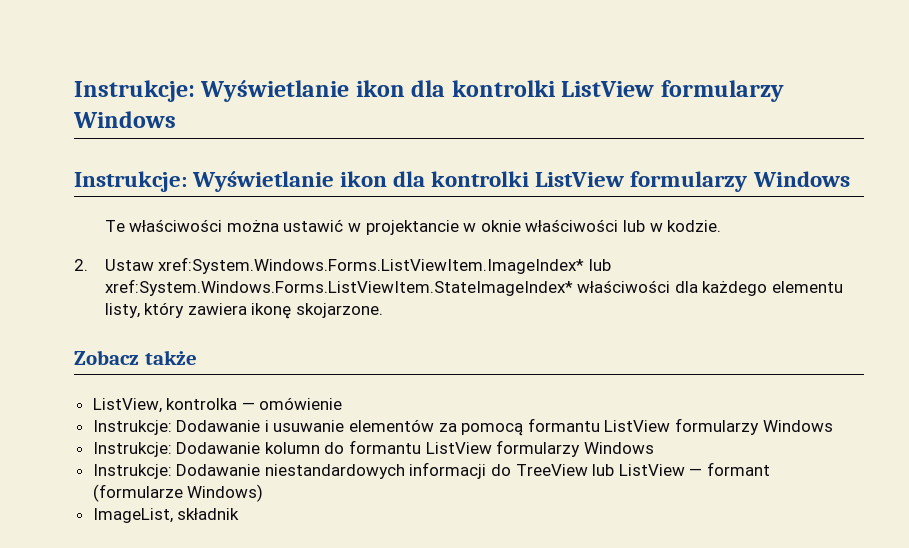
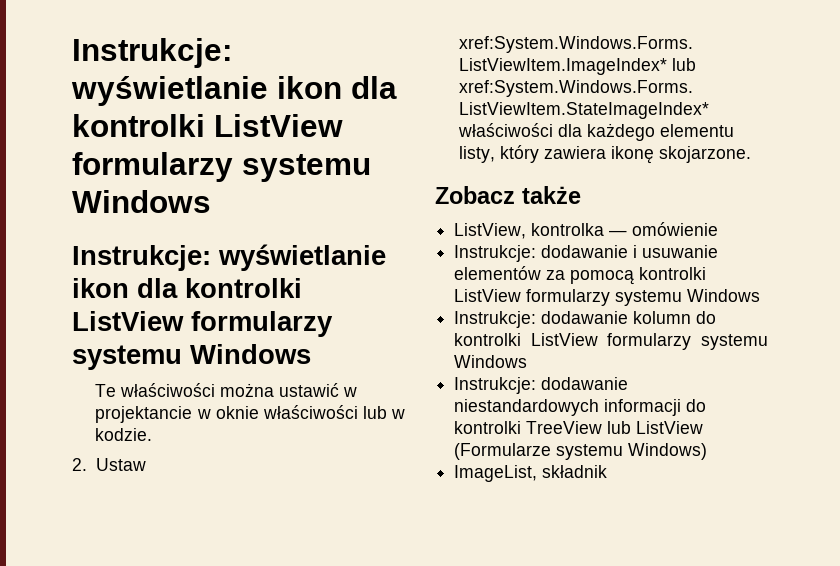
[74,80,784,102] [73,111,176,128] [74,171,748,192] Instrukcje: Wyświetlanie ikon dla kontrolki ListView formularzy Windows // Instrukcje: Wyświetlanie ikon dla kontrolki ListView formularzy -> [72,38,232,68] [71,76,397,106] [72,114,343,137] [72,152,371,182] [72,190,211,213] [72,244,386,271] [72,278,302,298] [72,311,333,337] [72,345,182,370] Instrukcje: wyświetlanie ikon dla kontrolki ListView formularzy systemu Windows // Instrukcje: wyświetlanie ikon dla kontrolki ListView formularzy systemu
[176,420,261,432] Dodawanie -> [541,245,629,258] dodawanie
[527,418,833,435] [92,442,261,457] formantu ListView formularzy Windows // Instrukcje: Dodawanie -> [639,267,707,280] [454,289,761,306] [454,311,629,328] kontrolki ListView formularzy systemu Windows // Instrukcje: dodawanie
[349,440,654,457] [92,464,261,479] formantu ListView formularzy Windows // Instrukcje: Dodawanie -> [454,333,768,350] [454,355,528,368] [454,377,629,394] kontrolki ListView formularzy systemu Windows // Instrukcje: dodawanie
(512, 470) none -> [454,421,522,434] kontrolki
[689,462,771,476] [92,484,183,502] — formant (formularze -> [454,443,624,460] (Formularze systemu

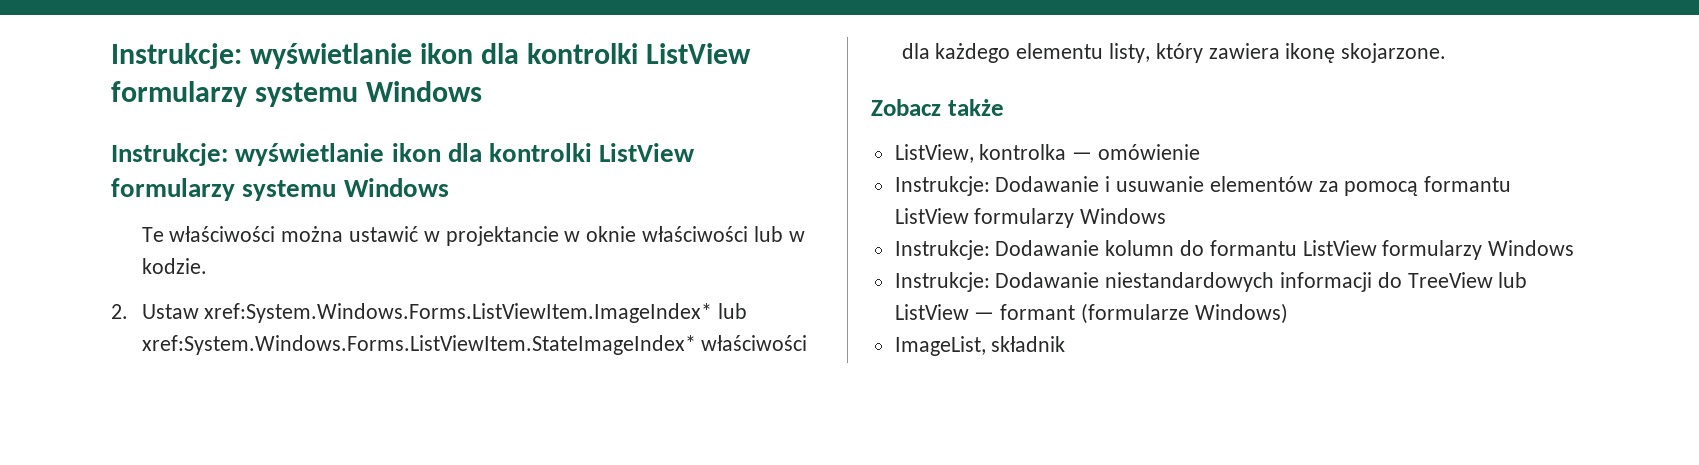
[541,245,629,258] dodawanie -> [995,176,1100,192] Dodawanie
[639,267,707,280] [454,289,761,306] [454,311,629,328] kontrolki ListView formularzy systemu Windows // Instrukcje: dodawanie -> [1424,176,1512,192] [894,208,1167,228] [894,240,1100,260] formantu ListView formularzy Windows // Instrukcje: Dodawanie
[454,333,768,350] [454,355,528,368] [454,377,629,394] kontrolki ListView formularzy systemu Windows // Instrukcje: dodawanie -> [1209,240,1575,260] [894,272,1100,292] formantu ListView formularzy Windows // Instrukcje: Dodawanie
[454,421,522,434] kontrolki -> (1402, 280) none
[454,443,624,460] (Formularze systemu -> [974,303,1190,324] — formant (formularze

